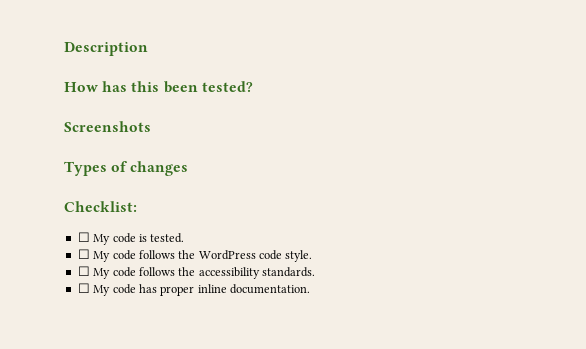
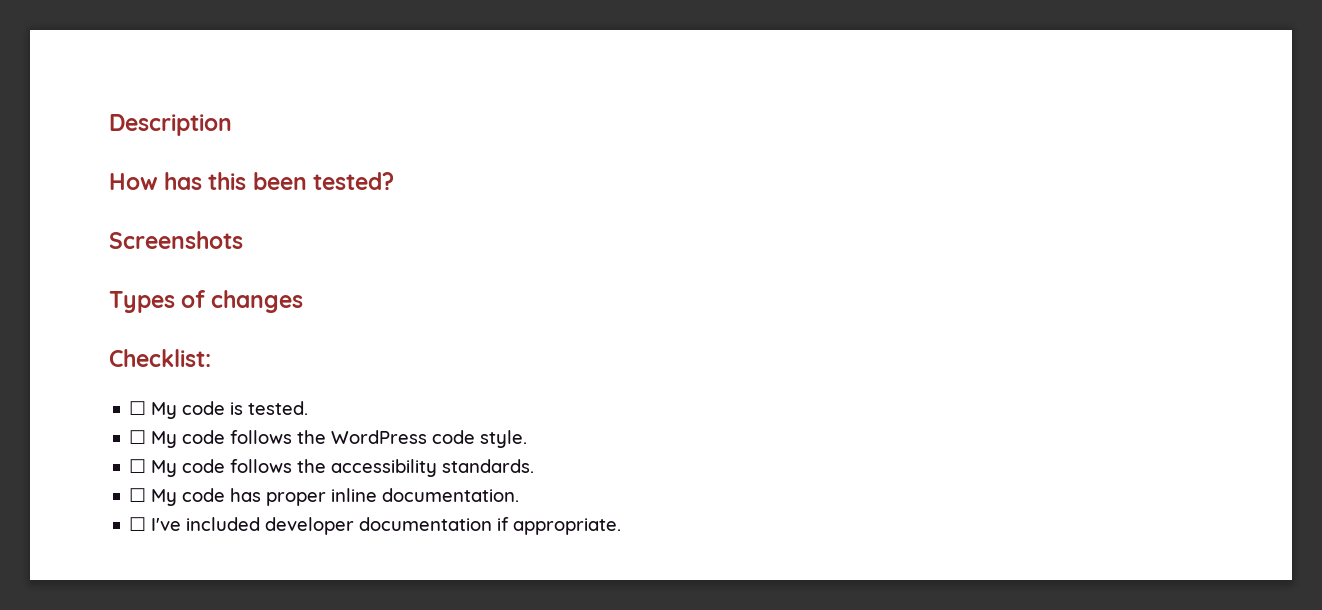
(310, 289) none -> [129,517,622,535] // ☐ I've included developer documentation if appropriate.

